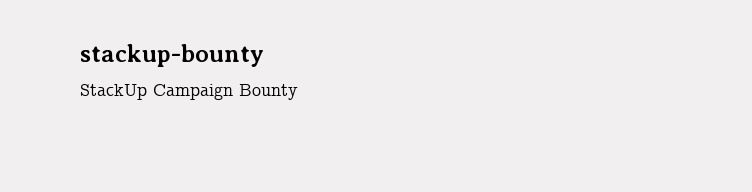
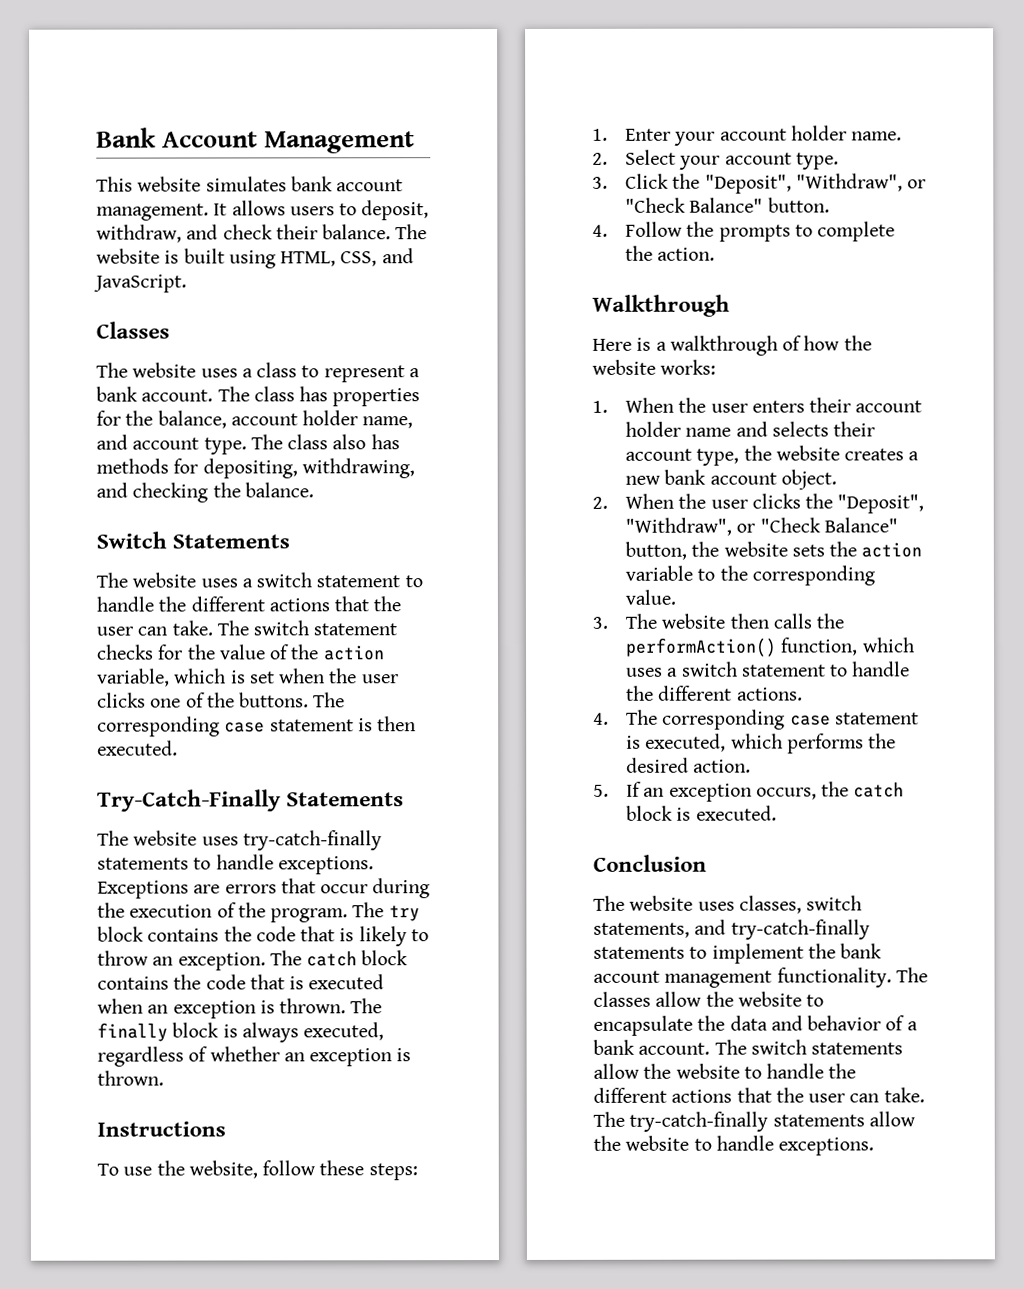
[80,44,264,67] [80,84,298,100] stackup-bounty // StackUp Campaign Bounty -> [96,127,416,154] [96,176,404,192] [96,200,430,221] [96,224,428,243] [96,248,414,269] [93,274,187,293] [96,321,170,339] [96,362,420,383] [96,386,421,407] [96,410,414,429] [96,434,400,455] [96,458,415,479] [96,482,314,503] [96,531,291,549] [96,572,423,588] [96,596,402,612] [96,620,398,636] [96,644,385,661] [97,668,399,687] [97,692,346,708] [97,716,417,737] [97,740,178,756] [97,789,405,812] [97,830,382,851] [97,854,374,875] [97,878,431,899] [97,902,420,923] [97,926,429,947] [97,950,409,971] [97,974,385,990] [97,998,383,1019] [97,1022,385,1043] [97,1046,412,1067] [97,1070,164,1086] [97,1121,226,1137] [97,1160,418,1181] [592,125,903,146] [592,149,839,170] [592,173,927,194] [625,197,830,213] [592,221,896,242] [625,245,716,261] [592,294,730,317] [592,335,872,356] [592,359,717,375] [592,397,923,413] [625,421,876,437] [625,445,920,466] [625,469,837,490] [592,493,925,514] [625,517,898,536] [625,541,923,560] [625,565,875,586] [625,589,677,605] [592,613,845,629] [625,637,915,657] [626,661,911,677] [626,685,803,701] [593,709,919,730] [626,733,897,754] [626,757,752,773] [593,781,905,802] [626,805,777,821] [593,854,707,872] [593,895,863,914] [593,919,870,940] [593,943,883,964] [593,967,928,988] [593,991,825,1007] [593,1015,918,1036] [593,1039,904,1055] [593,1063,857,1079] [593,1087,925,1103] [593,1111,916,1132] [593,1135,875,1156] Bank Account Management // This website simulates bank account management. It allows users to deposit, withdraw, and check their balance. The website is built using HTML, CSS, and JavaScript. // Classes // The website uses a class to represent a bank account. The class has properties for the balance, account holder name, and account type. The class also has methods for depositing, withdrawing, and checking the balance. // Switch Statements // The website uses a switch statement to handle the different actions that the user can take. The switch statement checks for the value of the action variable, which is set when the user clicks one of the buttons. The corresponding case statement is then executed. // Try-Catch-Finally Statements // The website uses try-catch-finally statements to handle exceptions. Exceptions are errors that occur during the execution of the program. The try block contains the code that is likely to throw an exception. The catch block contains the code that is executed when an exception is thrown. The finally block is always executed, regardless of whether an exception is thrown. // Instructions // To use the website, follow these steps: // 1. Enter your account holder name. // 2. Select your account type. // 3. Click the "Deposit", "Withdraw", or "Check Balance" button. // 4. Follow the prompts to complete the action. // Walkthrough // Here is a walkthrough of how the website works: // 1. When the user enters their account holder name and selects their account type, the website creates a new bank account object. // 2. When the user clicks the "Deposit", "Withdraw", or "Check Balance" button, the website sets the action variable to the corresponding value. // 3. The website then calls the performAction() function, which uses a switch statement to handle the different actions. // 4. The corresponding case statement is executed, which performs the desired action. // 5. If an exception occurs, the catch block is executed. // Conclusion // The website uses classes, switch statements, and try-catch-finally statements to implement the bank account management functionality. The classes allow the website to encapsulate the data and behavior of a bank account. The switch statements allow the website to handle the different actions that the user can take. The try-catch-finally statements allow the website to handle exceptions.

